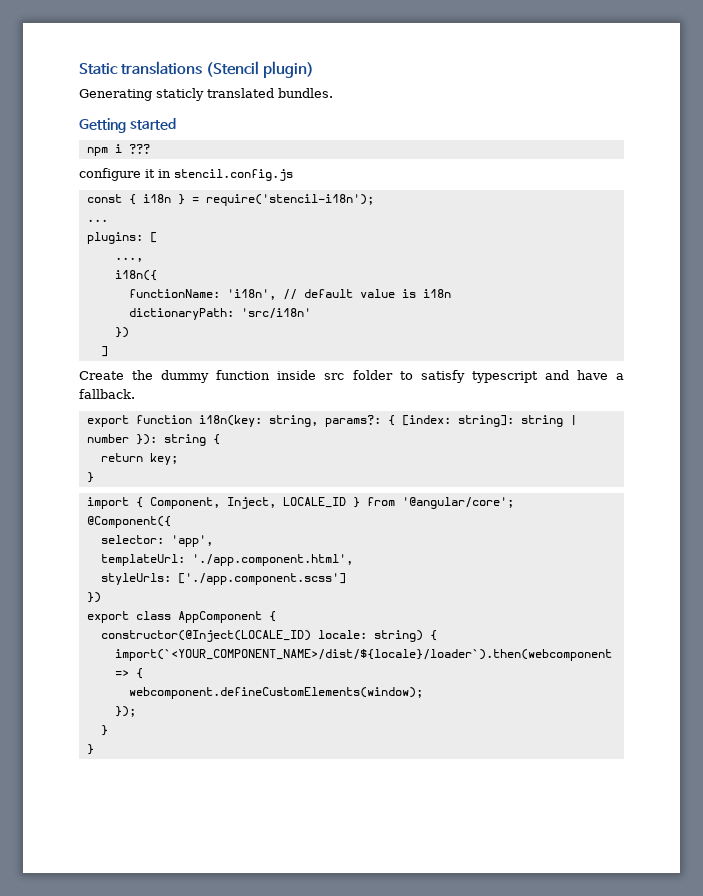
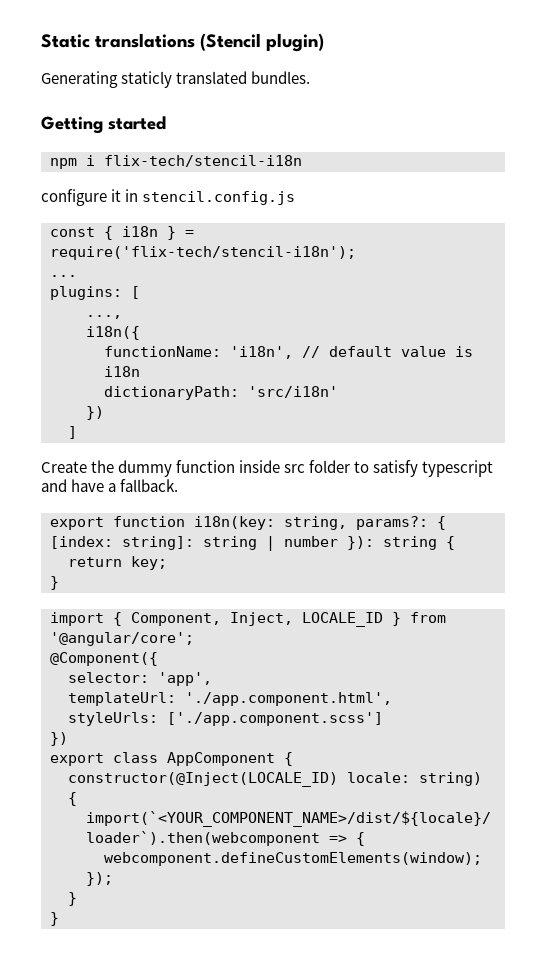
[128,144,150,154] ??? -> [104,155,302,167] flix-tech/stencil-i18n
[205,194,374,206] require('stencil-i18n'); -> [50,246,356,260] require('flix-tech/stencil-i18n');

